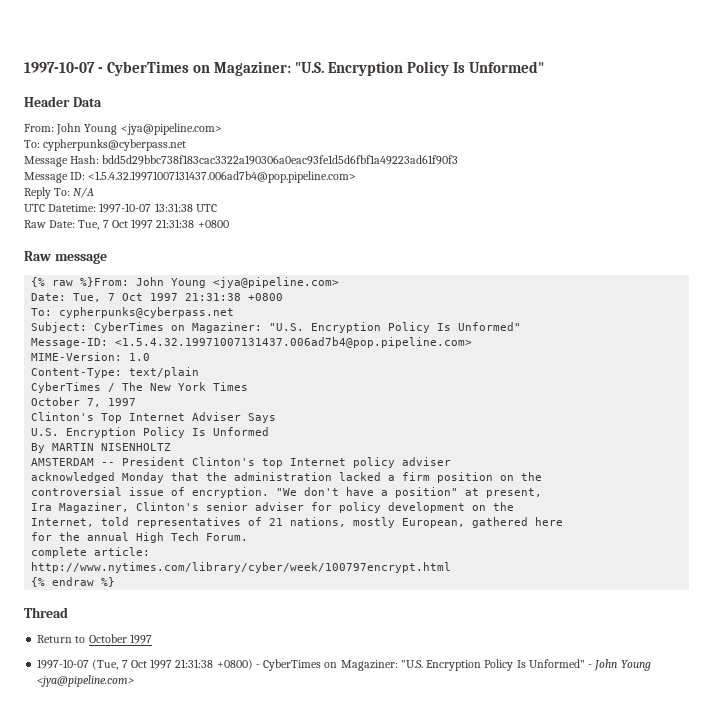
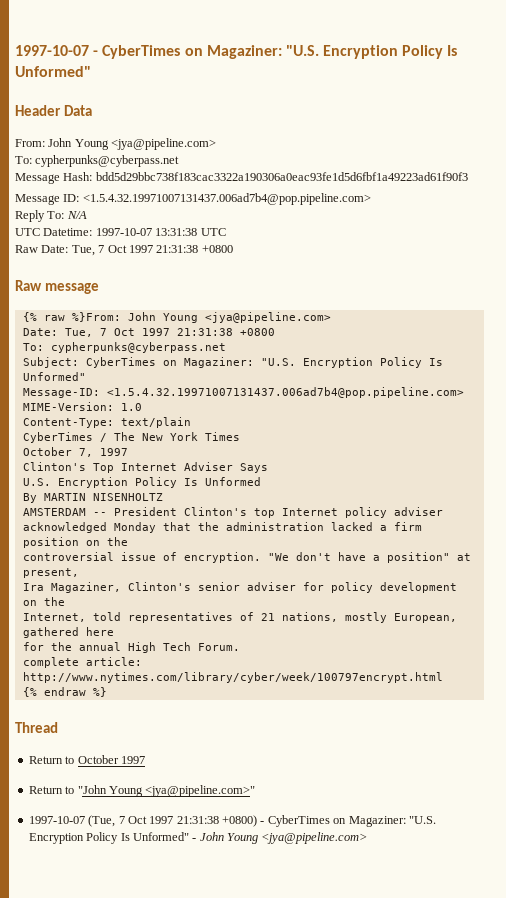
(152, 639) none -> [28,785,256,797] // Return to "John Young <jya@pipeline.com>"

